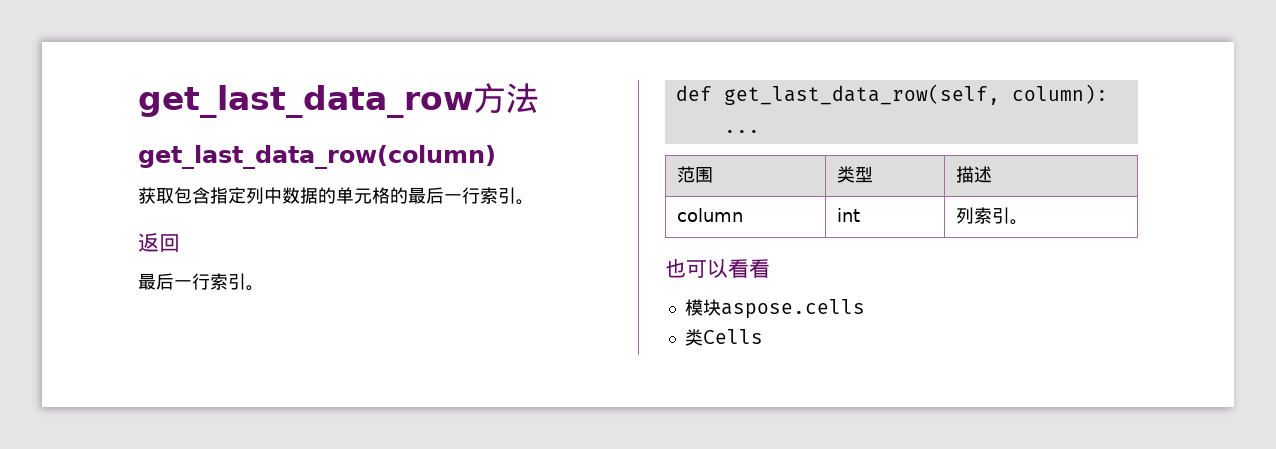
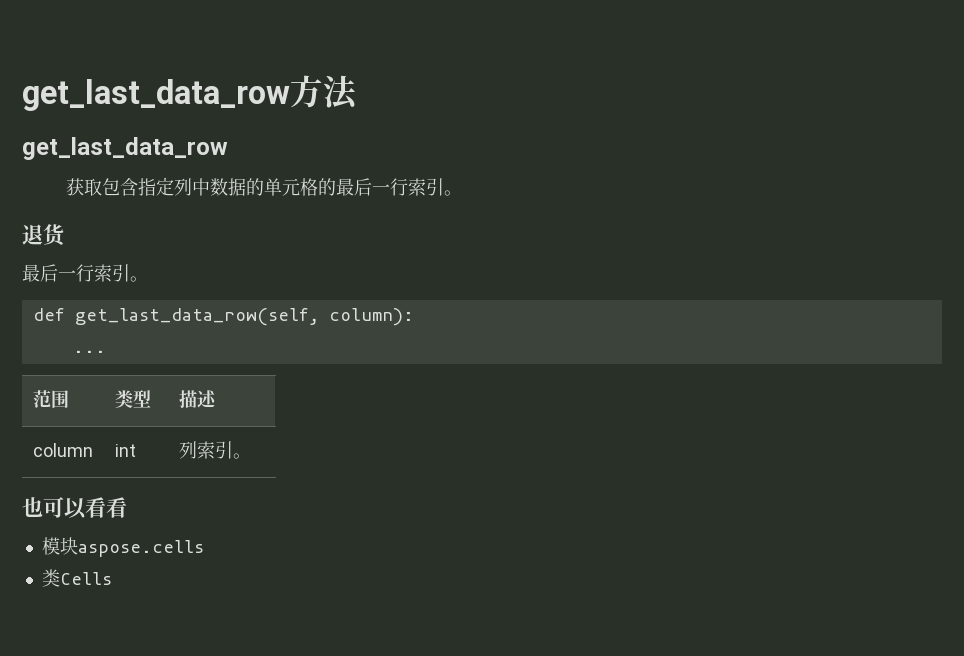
[138,145,496,169] get_last_data_row(column) -> [22,137,228,160] get_last_data_row
[138,233,180,252] 返回 -> [22,224,67,247] 退货

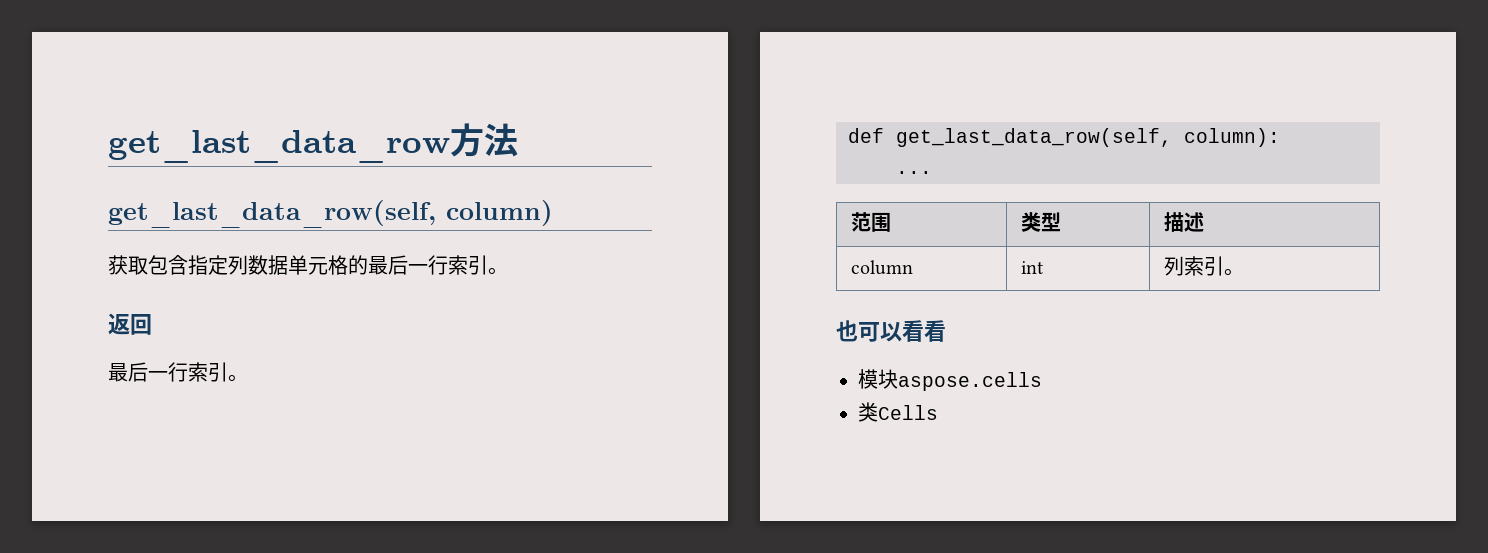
[22,137,228,160] get_last_data_row -> [108,200,553,228] get_last_data_row(self, column)
[192,178,265,196] 中数据的 -> [248,255,288,275] 数据
[22,224,67,247] 退货 -> [108,313,152,335] 返回

